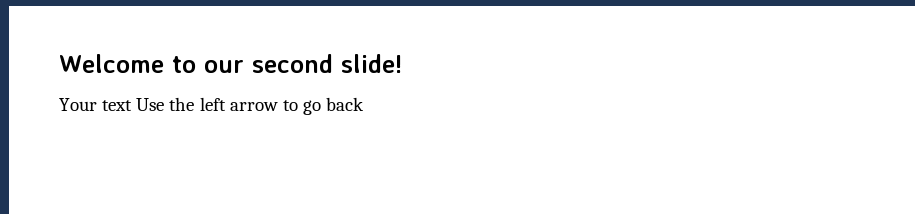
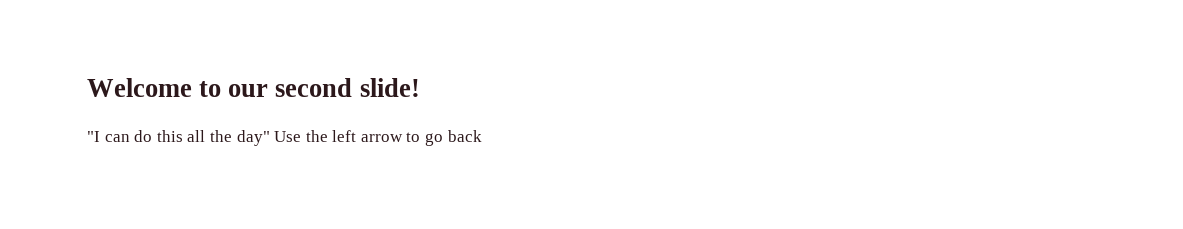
[59,98,133,111] Your text -> [87,130,270,146] "I can do this all the day"

